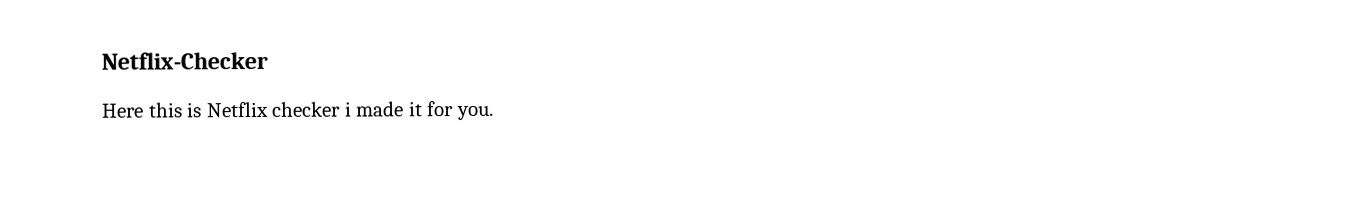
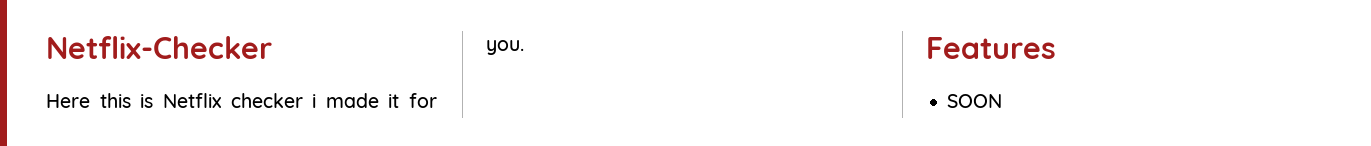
(494, 113) none -> [926,37,1056,59] [947,94,1003,108] // Features // SOON

